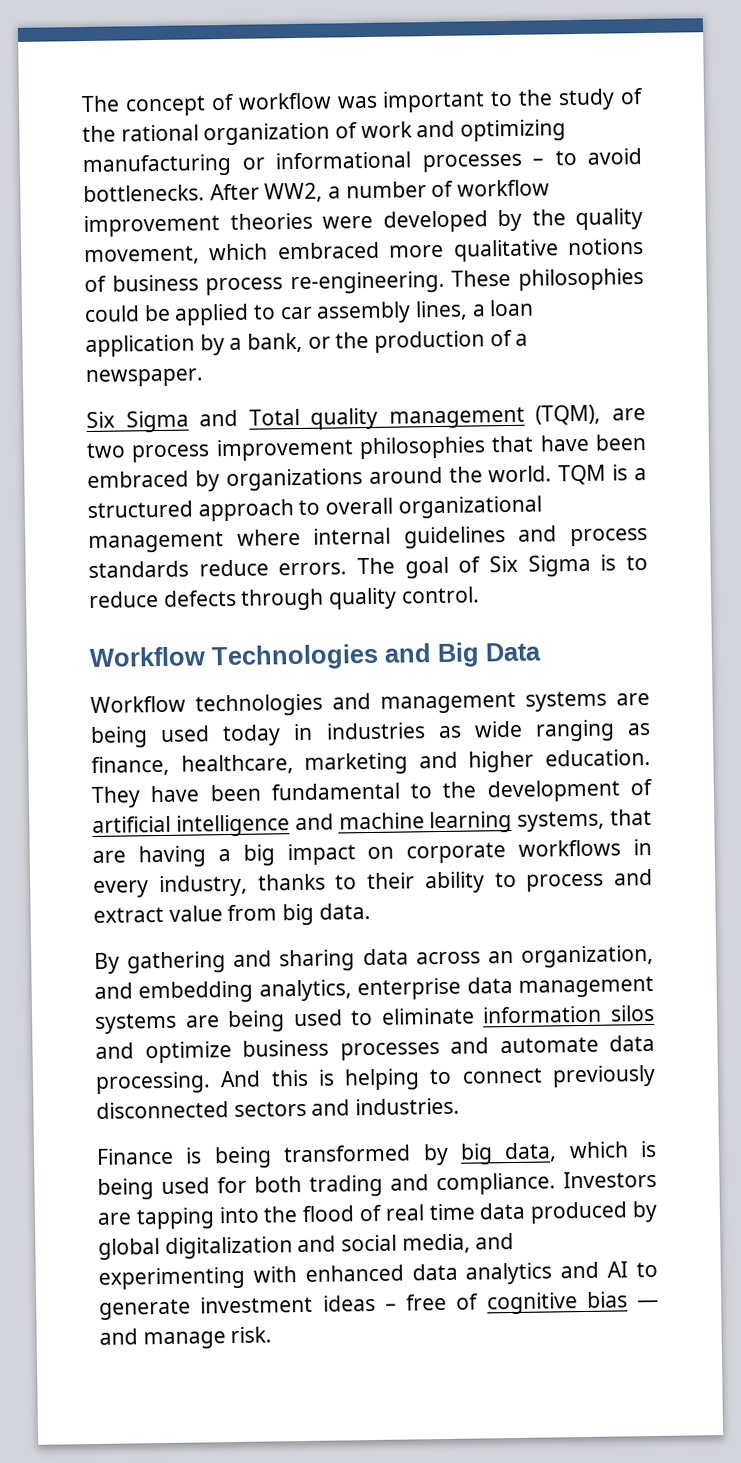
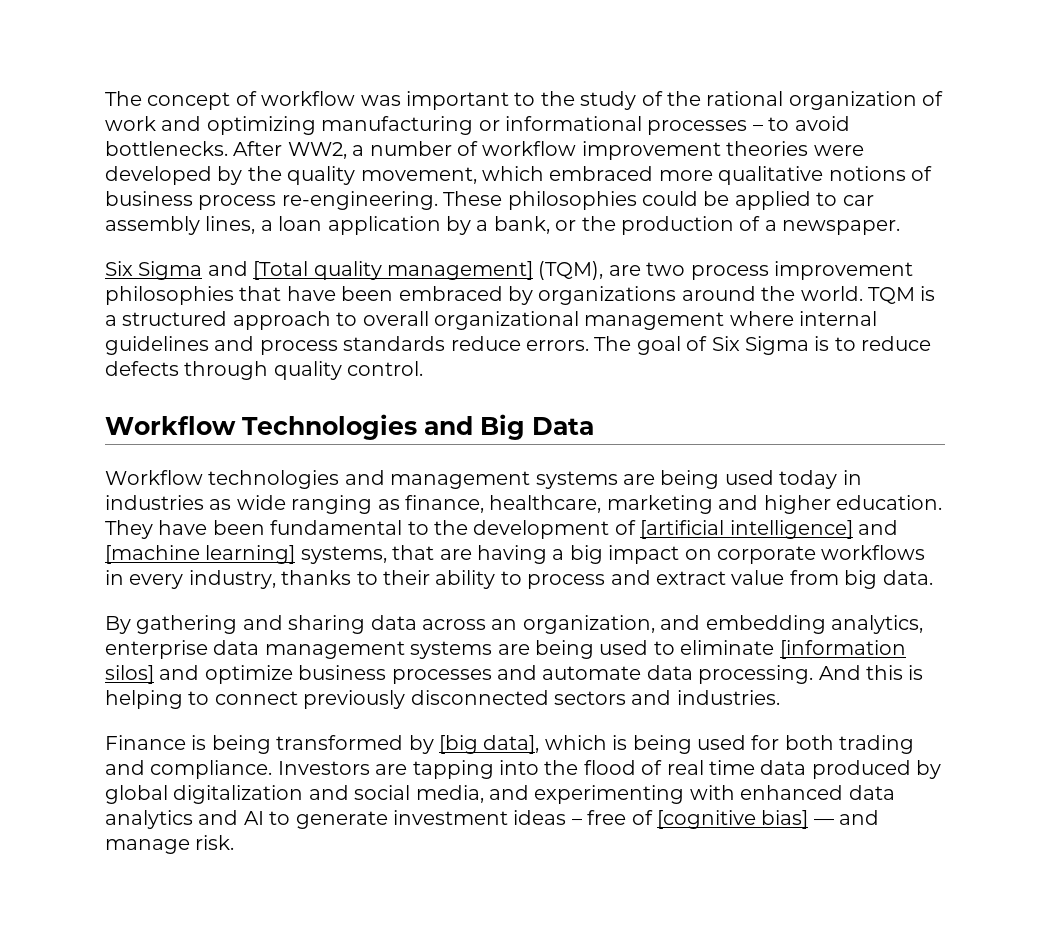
[248,406,525,430] Total quality management -> [253,261,533,280] [Total quality management]
[92,810,513,837] artificial intelligence and machine learning -> [640,520,898,539] [105,545,296,564] [artificial intelligence] and [machine learning]
[482,1004,655,1024] information silos -> [779,640,906,659] [105,665,154,684] [information silos]
[459,1142,558,1165] big data, -> [439,735,540,754] [big data],
[486,1291,628,1315] cognitive bias -> [656,810,809,829] [cognitive bias]

